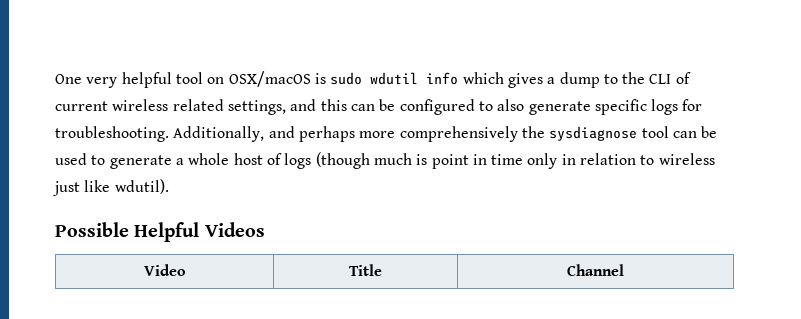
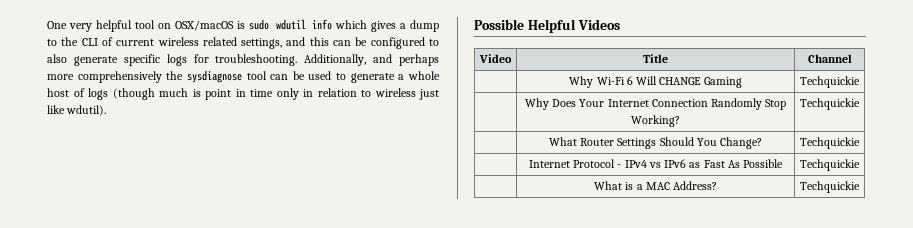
(624, 270) none -> [569,76,742,88] [800,76,860,88] [524,98,787,110] [631,115,680,127] [800,98,860,110] [548,137,763,149] [800,137,860,149] [528,159,784,168] [800,159,860,171] [594,181,717,190] [800,181,860,193] // | Why Wi-Fi 6 Will CHANGE Gaming | Techquickie // | Why Does Your Internet Connection Randomly Stop Working? | Techquickie // | What Router Settings Should You Change? | Techquickie // | Internet Protocol - IPv4 vs IPv6 as Fast As Possible | Techquickie // | What is a MAC Address? | Techquickie

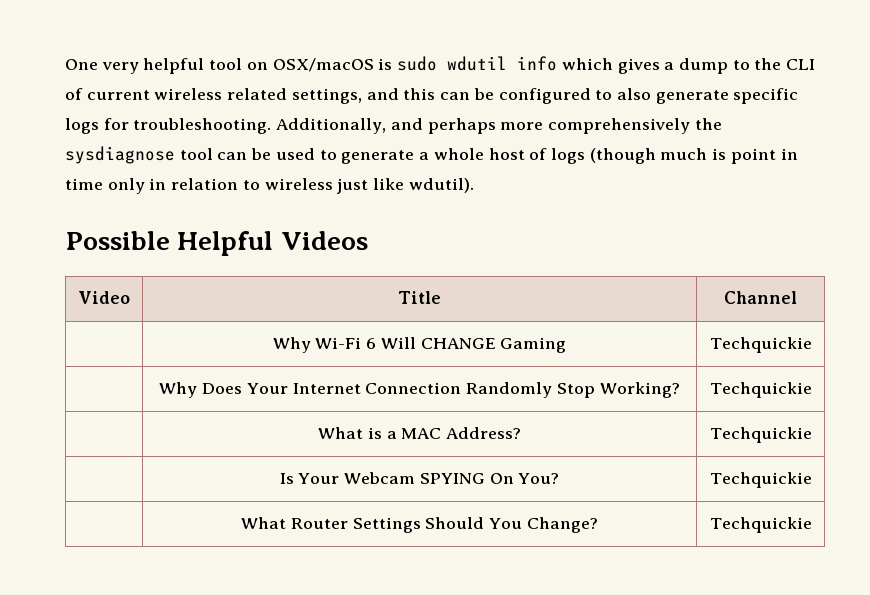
(860, 104) none -> [318,427,521,439] [709,427,812,443] [279,472,560,484] [709,472,812,488] // | What is a MAC Address? | Techquickie // | Is Your Webcam SPYING On You? | Techquickie
[528,159,784,168] [800,159,860,171] [594,181,717,190] [800,181,860,193] // | Internet Protocol - IPv4 vs IPv6 as Fast As Possible | Techquickie // | What is a MAC Address? | Techquickie -> (812, 525) none

